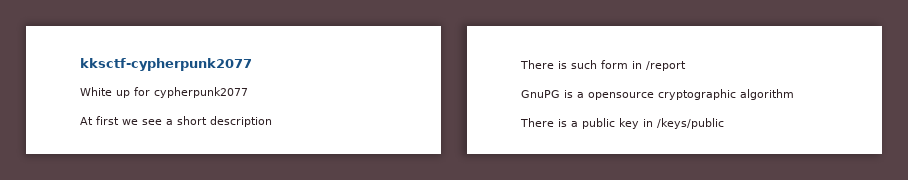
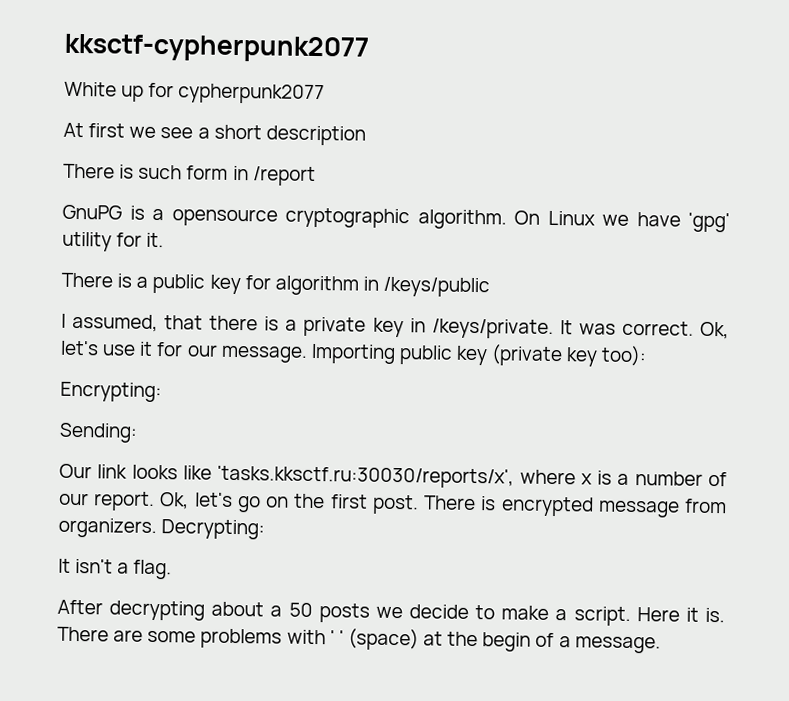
[740,89,794,100] algorithm -> [417,209,730,233] [62,231,165,252] algorithm. On Linux we have 'gpg' utility for it.
(639, 123) none -> [244,275,359,296] for algorithm
(724, 123) none -> [61,313,729,340] [60,340,648,367] [60,381,162,403] [59,422,138,443] [59,463,727,489] [59,491,727,518] [58,517,266,540] [58,558,173,580] [57,599,725,626] [57,626,661,654] // I assumed, that there is a private key in /keys/private. It was correct. Ok, let's use it for our message. Importing public key (private key too): // Encrypting: // Sending: // Our link looks like 'tasks.kksctf.ru:30030/reports/x', where x is a number of our report. Ok, let's go on the first post. There is encrypted message from organizers. Decrypting: // It isn't a flag. // After decrypting about a 50 posts we decide to make a script. Here it is. There are some problems with ' ' (space) at the begin of a message.

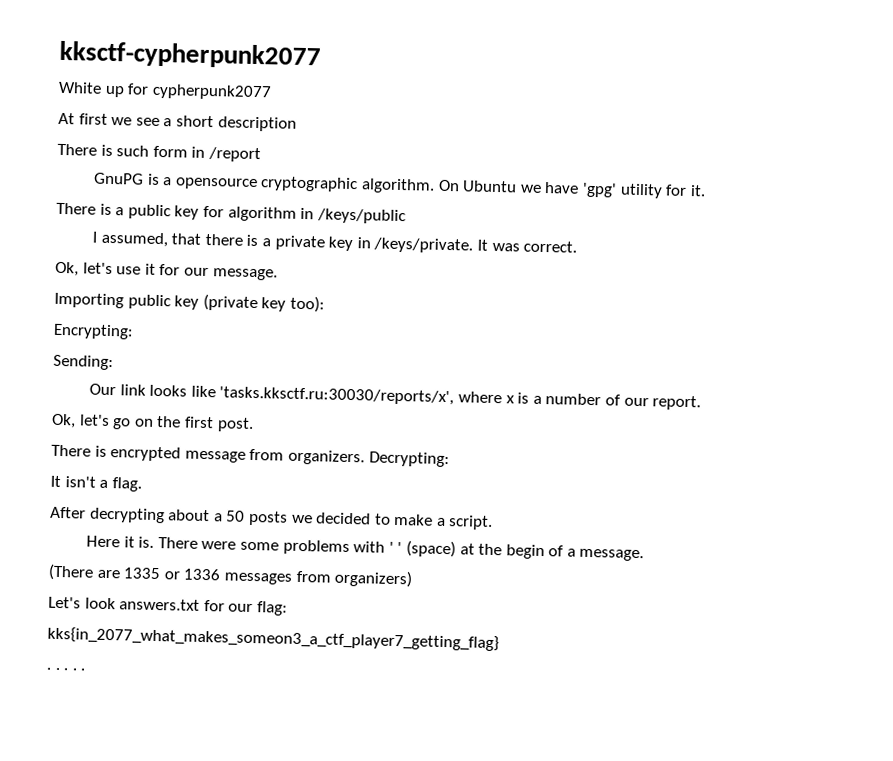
[547,210,595,226] Linux -> [462,180,518,193] Ubuntu
(694, 328) none -> (578, 246) //
(308, 354) none -> (278, 274) //
(156, 501) none -> (702, 403) //
(419, 504) none -> (254, 424) //
[409,604,470,619] decide -> [316,512,372,525] decided
(631, 616) none -> (494, 522) //
[113,629,144,642] are -> [201,540,237,550] were
(661, 645) none -> [48,563,414,588] [48,596,288,616] [47,626,499,652] [46,667,86,671] // (There are 1335 or 1336 messages from organizers) // Let's look answers.txt for our flag: // kks{in_2077_what_makes_someon3_a_ctf_player7_getting_flag} // . . . . .

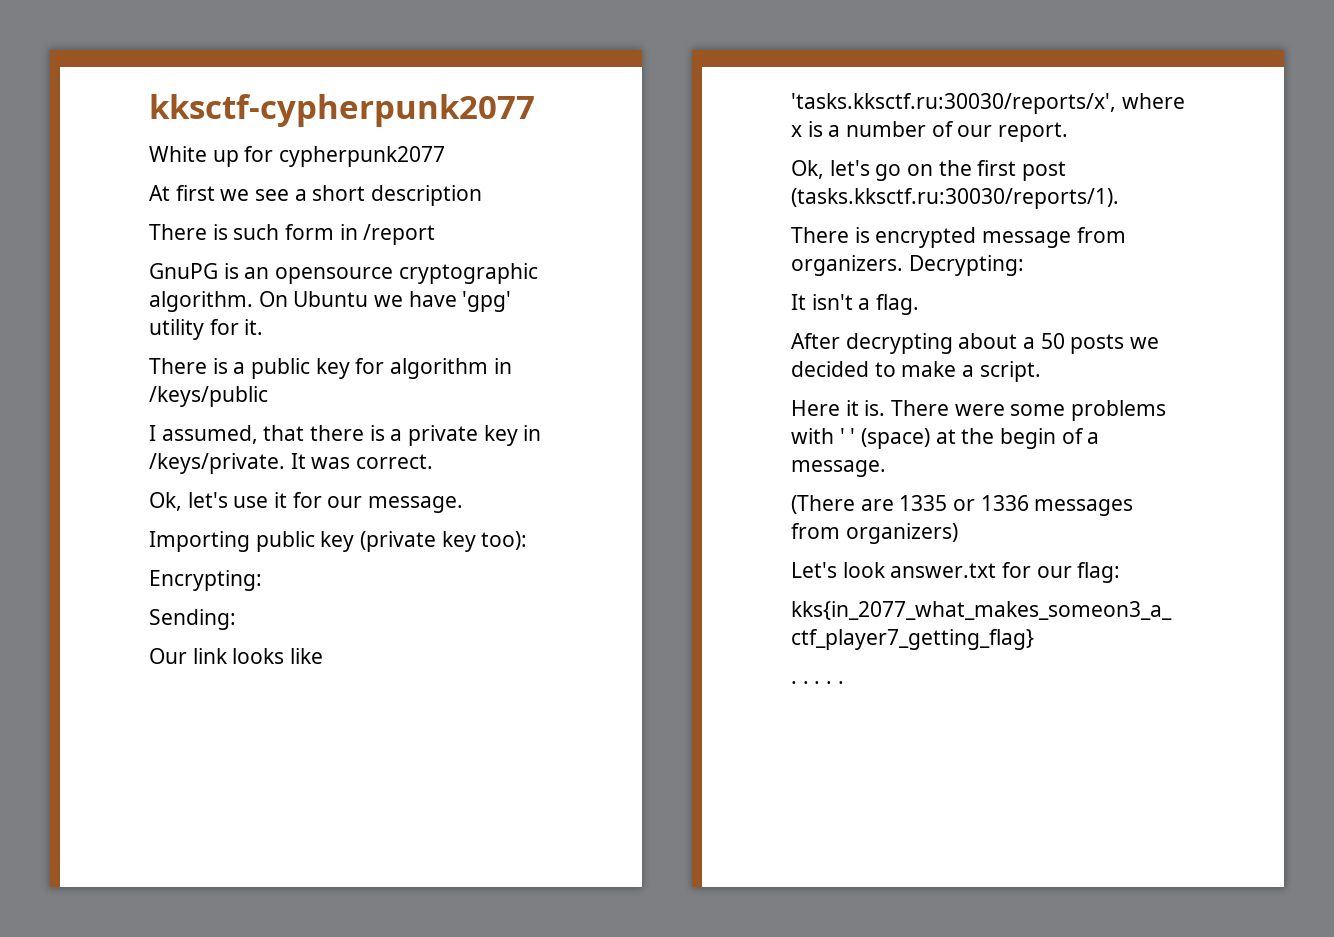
[162,177,173,186] a -> [244,267,270,279] an
[216,417,254,432] post. -> [1022,161,1067,181] [791,188,1119,209] post (tasks.kksctf.ru:30030/reports/1).
[119,598,201,611] answers.txt -> [890,563,997,578] answer.txt

